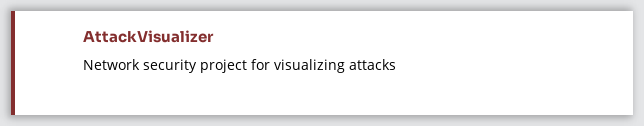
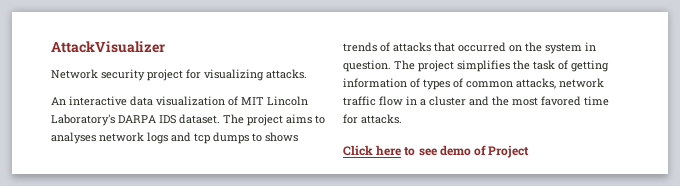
[349,59,396,70] attacks -> [266,69,307,79] [51,96,308,106] [51,114,325,126] [51,132,298,144] [343,42,596,54] [343,60,609,72] [343,78,604,90] [343,96,609,106] [343,114,402,124] [343,145,530,158] attacks. // An interactive data visualization of MIT Lincoln Laboratory's DARPA IDS dataset. The project aims to analyses network logs and tcp dumps to shows trends of attacks that occurred on the system in question. The project simplifies the task of getting information of types of common attacks, network traffic flow in a cluster and the most favored time for attacks. // Click here to see demo of Project

